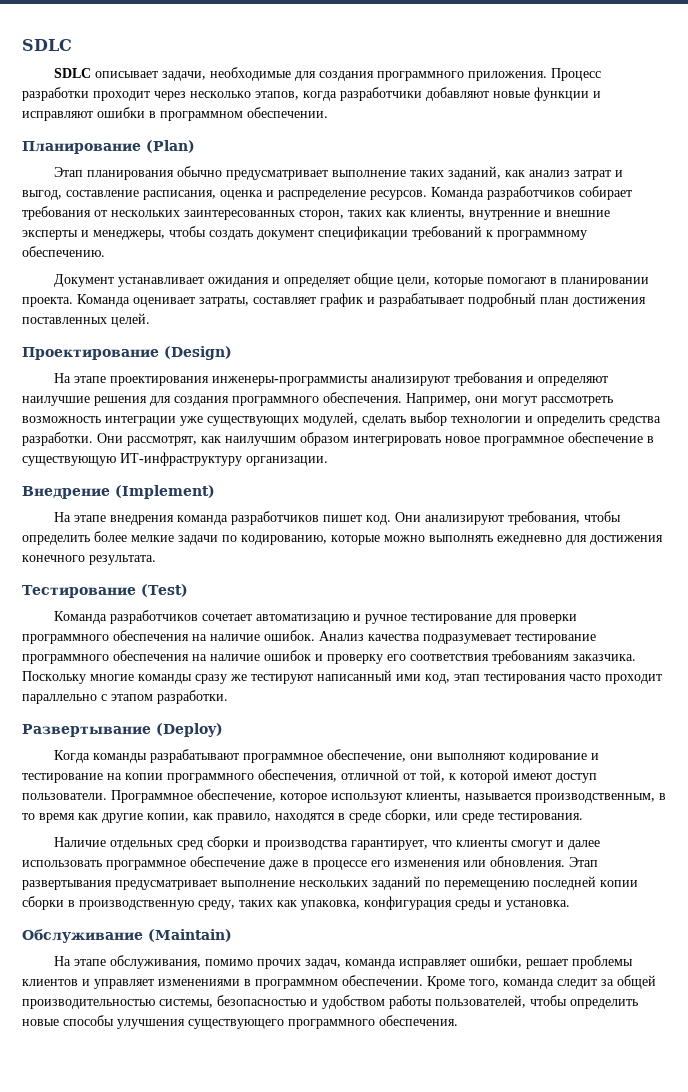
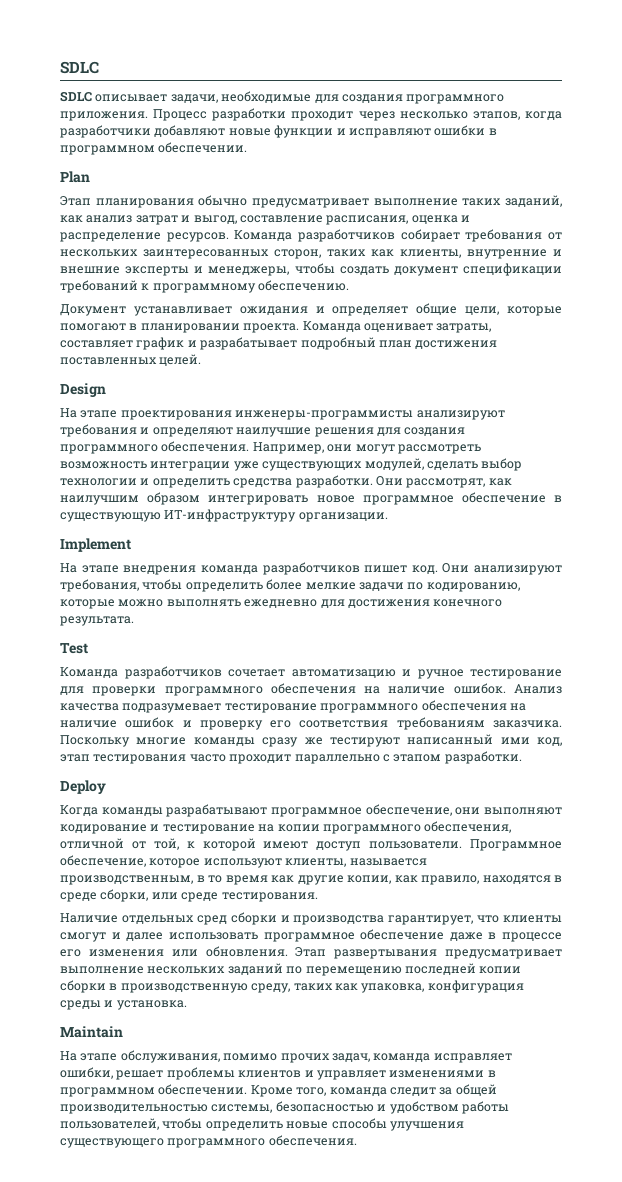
[22,140,195,154] Планирование (Plan) -> [60,171,90,183] Plan
[22,346,232,360] Проектирование (Design) -> [60,383,106,397] Design
[22,485,215,499] Внедрение (Implement) -> [60,538,131,552] Implement
[22,584,188,598] Тестирование (Test) -> [60,643,88,654] Test
[22,723,223,737] Развертывание (Deploy) -> [60,780,106,794] Deploy
[22,929,232,943] Обслуживание (Maintain) -> [60,1026,123,1038] Maintain

